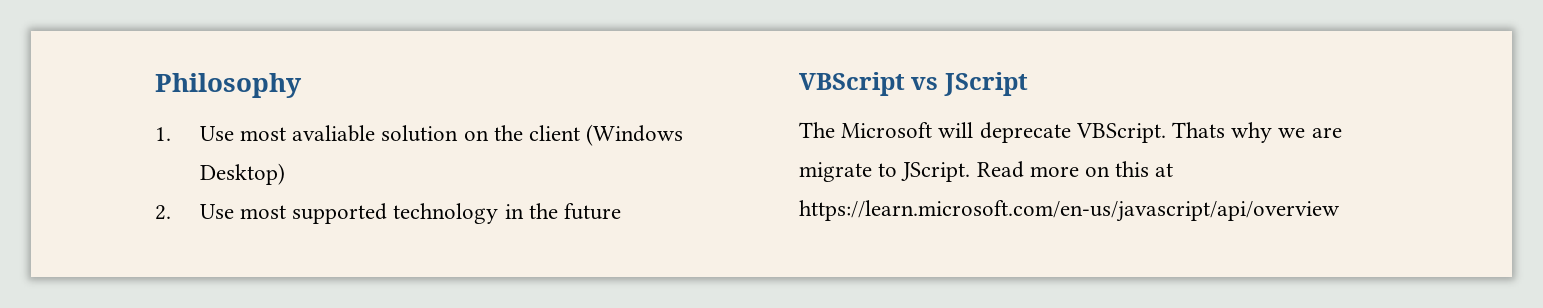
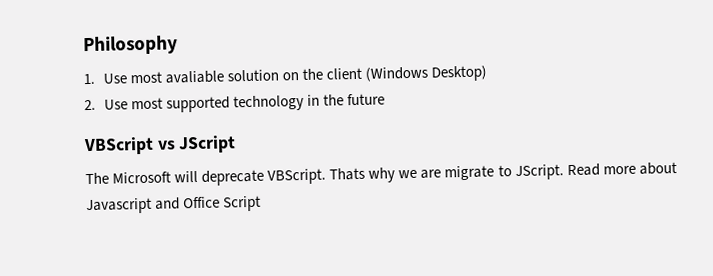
[1085,161,1174,177] [799,200,1340,222] on this at https://learn.microsoft.com/en-us/javascript/api/overview -> [638,162,677,175] [86,195,262,215] about Javascript and Office Script

